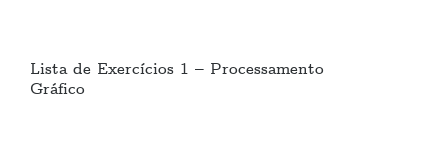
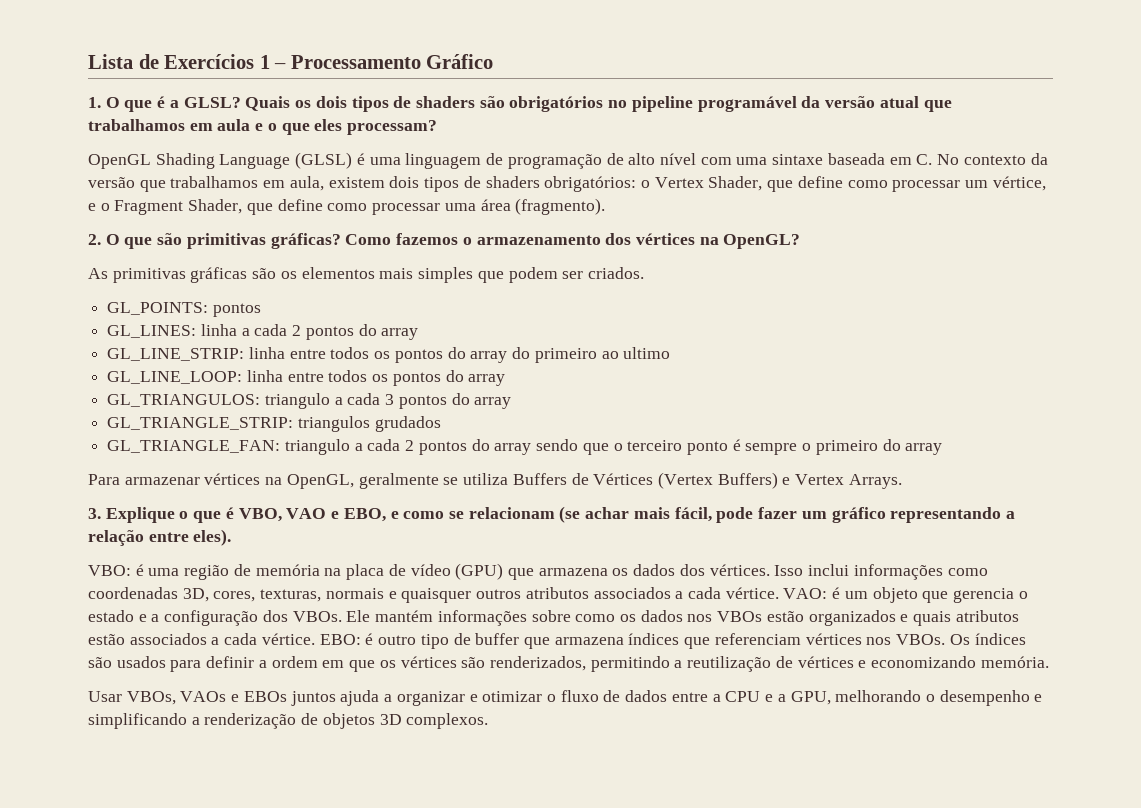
(85, 88) none -> [88,96,952,112] [88,119,438,135] [88,152,1048,169] [88,176,1046,192] [88,198,606,215] [88,233,801,249] [88,267,644,283] [107,302,261,317] [107,324,419,340] [107,347,671,363] [107,370,506,386] [107,393,512,409] [107,416,441,432] [107,439,943,455] [88,472,902,489] [88,506,1015,523] [88,529,232,546] [88,563,988,580] [88,587,1028,603] [88,610,1019,626] [88,633,1026,649] [88,656,1049,672] [88,690,1043,706] [88,713,489,729] // 1. O que é a GLSL? Quais os dois tipos de shaders são obrigatórios no pipeline programável da versão atual que trabalhamos em aula e o que eles processam? // OpenGL Shading Language (GLSL) é uma linguagem de programação de alto nível com uma sintaxe baseada em C. No contexto da versão que trabalhamos em aula, existem dois tipos de shaders obrigatórios: o Vertex Shader, que define como processar um vértice, e o Fragment Shader, que define como processar uma área (fragmento). // 2. O que são primitivas gráficas? Como fazemos o armazenamento dos vértices na OpenGL? // As primitivas gráficas são os elementos mais simples que podem ser criados. // GL_POINTS: pontos // GL_LINES: linha a cada 2 pontos do array // GL_LINE_STRIP: linha entre todos os pontos do array do primeiro ao ultimo // GL_LINE_LOOP: linha entre todos os pontos do array // GL_TRIANGULOS: triangulo a cada 3 pontos do array // GL_TRIANGLE_STRIP: triangulos grudados // GL_TRIANGLE_FAN: triangulo a cada 2 pontos do array sendo que o terceiro ponto é sempre o primeiro do array // Para armazenar vértices na OpenGL, geralmente se utiliza Buffers de Vértices (Vertex Buffers) e Vertex Arrays. // 3. Explique o que é VBO, VAO e EBO, e como se relacionam (se achar mais fácil, pode fazer um gráfico representando a relação entre eles). // VBO: é uma região de memória na placa de vídeo (GPU) que armazena os dados dos vértices. Isso inclui informações como coordenadas 3D, cores, texturas, normais e quaisquer outros atributos associados a cada vértice. VAO: é um objeto que gerencia o estado e a configuração dos VBOs. Ele mantém informações sobre como os dados nos VBOs estão organizados e quais atributos estão associados a cada vértice. EBO: é outro tipo de buffer que armazena índices que referenciam vértices nos VBOs. Os índices são usados para definir a ordem em que os vértices são renderizados, permitindo a reutilização de vértices e economizando memória. // Usar VBOs, VAOs e EBOs juntos ajuda a organizar e otimizar o fluxo de dados entre a CPU e a GPU, melhorando o desempenho e simplificando a renderização de objetos 3D complexos.

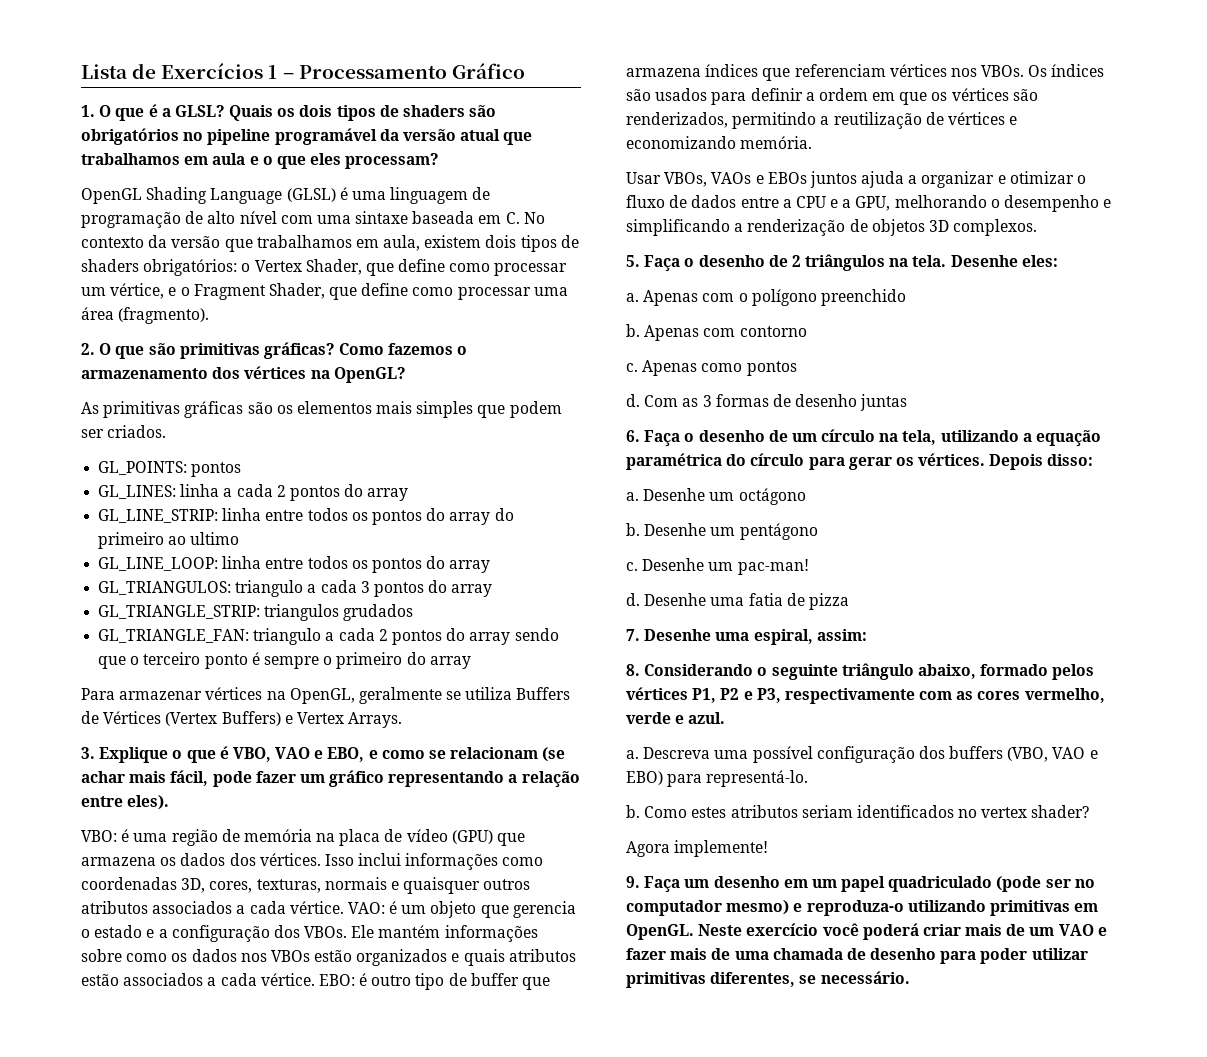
(489, 721) none -> [626,254,1058,272] [626,289,906,306] [626,324,807,341] [626,360,797,376] [626,394,908,411] [626,429,1102,447] [626,453,1094,470] [626,488,806,505] [626,523,818,540] [626,558,809,575] [626,593,849,610] [626,629,867,645] [626,663,1095,680] [626,687,1105,704] [626,712,726,724] [626,746,1098,763] [626,770,809,787] [626,805,1090,818] [626,840,769,857] [626,876,1095,893] [626,900,1099,916] [626,923,1107,940] [626,948,1088,964] [626,971,910,988] // 5. Faça o desenho de 2 triângulos na tela. Desenhe eles: // a. Apenas com o polígono preenchido // b. Apenas com contorno // c. Apenas como pontos // d. Com as 3 formas de desenho juntas // 6. Faça o desenho de um círculo na tela, utilizando a equação paramétrica do círculo para gerar os vértices. Depois disso: // a. Desenhe um octágono // b. Desenhe um pentágono // c. Desenhe um pac-man! // d. Desenhe uma fatia de pizza // 7. Desenhe uma espiral, assim: // 8. Considerando o seguinte triângulo abaixo, formado pelos vértices P1, P2 e P3, respectivamente com as cores vermelho, verde e azul. // a. Descreva uma possível configuração dos buffers (VBO, VAO e EBO) para representá-lo. // b. Como estes atributos seriam identificados no vertex shader? // Agora implemente! // 9. Faça um desenho em um papel quadriculado (pode ser no computador mesmo) e reproduza-o utilizando primitivas em OpenGL. Neste exercício você poderá criar mais de um VAO e fazer mais de uma chamada de desenho para poder utilizar primitivas diferentes, se necessário.

